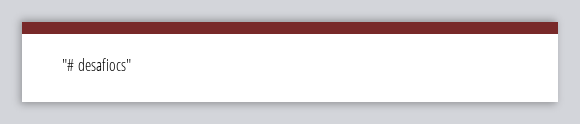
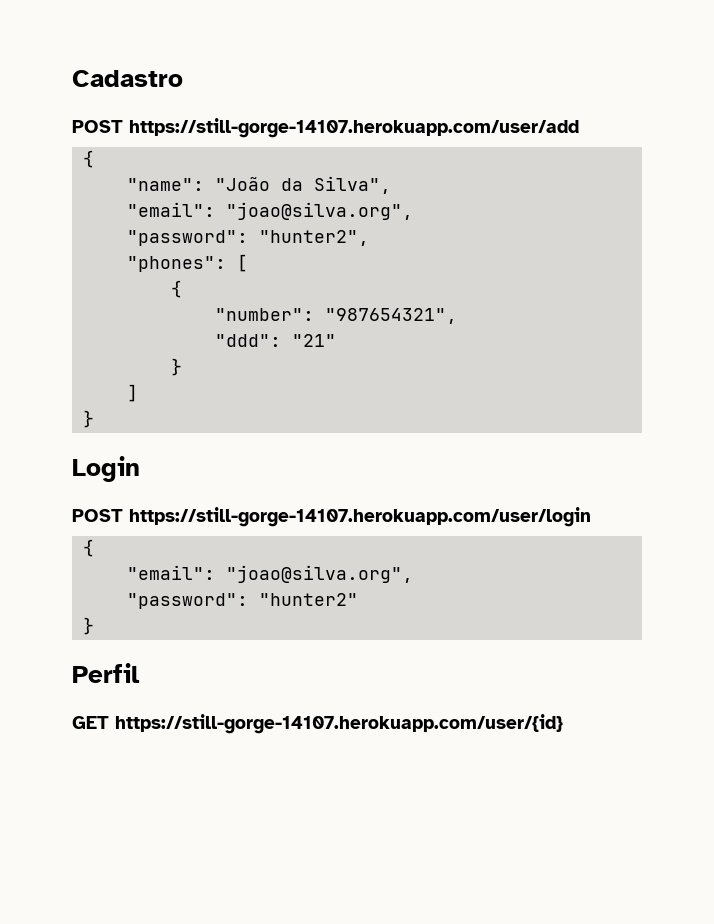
[62,58,132,71] "# desafiocs" -> [72,70,183,87] [72,118,579,138] [83,150,95,168] [127,176,392,194] [127,202,414,220] [127,230,370,246] [127,254,249,272] [171,280,183,298] [215,308,458,324] [215,334,337,347] [171,358,183,376] [127,384,139,402] [83,410,95,428] [72,456,140,482] [72,507,591,527] [83,539,95,557] [127,565,414,583] [127,593,359,609] [83,617,95,635] [72,663,140,683] [72,714,563,734] Cadastro // POST https://still-gorge-14107.herokuapp.com/user/add // { // "name": "João da Silva", // "email": "joao@silva.org", // "password": "hunter2", // "phones": [ // { // "number": "987654321", // "ddd": "21" // } // ] // } // Login // POST https://still-gorge-14107.herokuapp.com/user/login // { // "email": "joao@silva.org", // "password": "hunter2" // } // Perfil // GET https://still-gorge-14107.herokuapp.com/user/{id}

